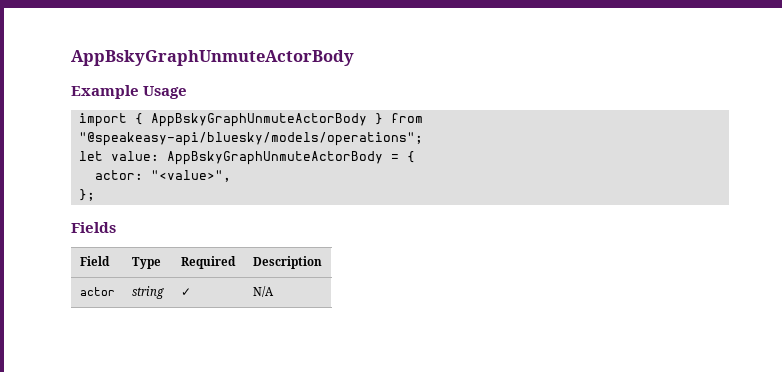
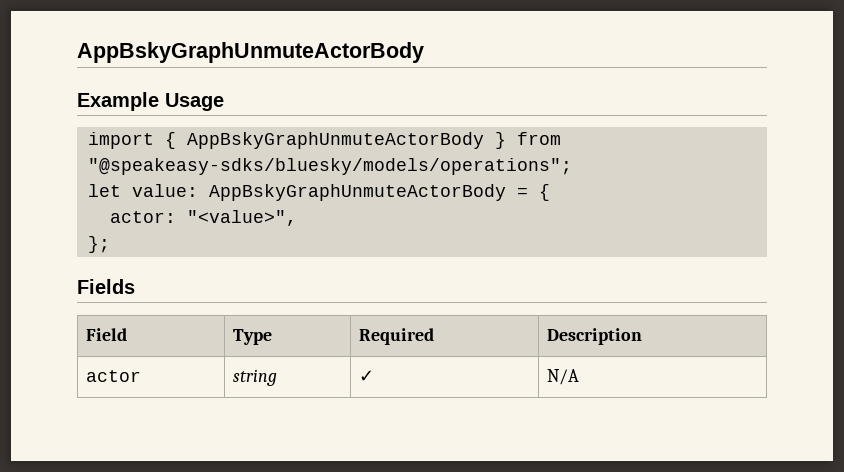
[78,132,423,146] "@speakeasy-api/bluesky/models/operations"; -> [87,158,572,175] "@speakeasy-sdks/bluesky/models/operations";

